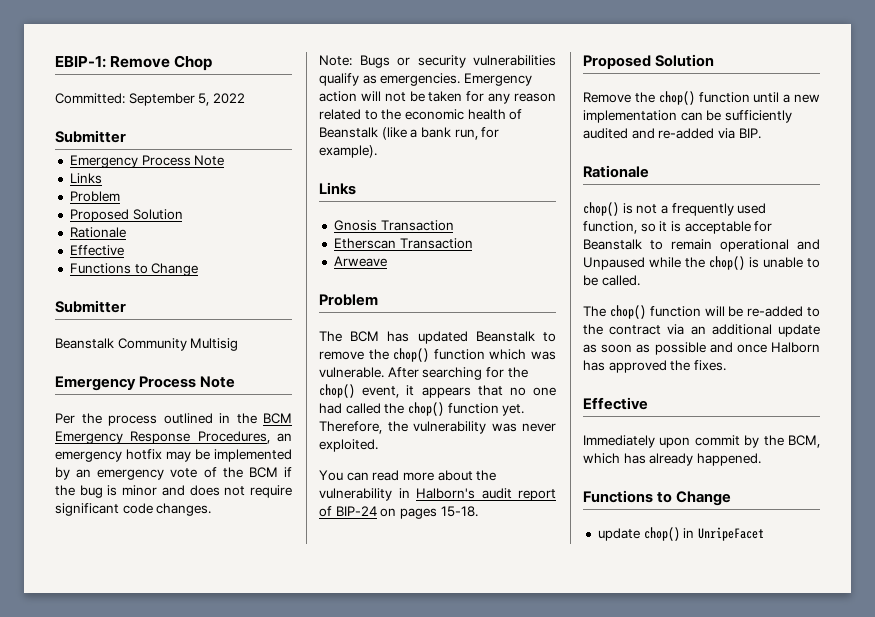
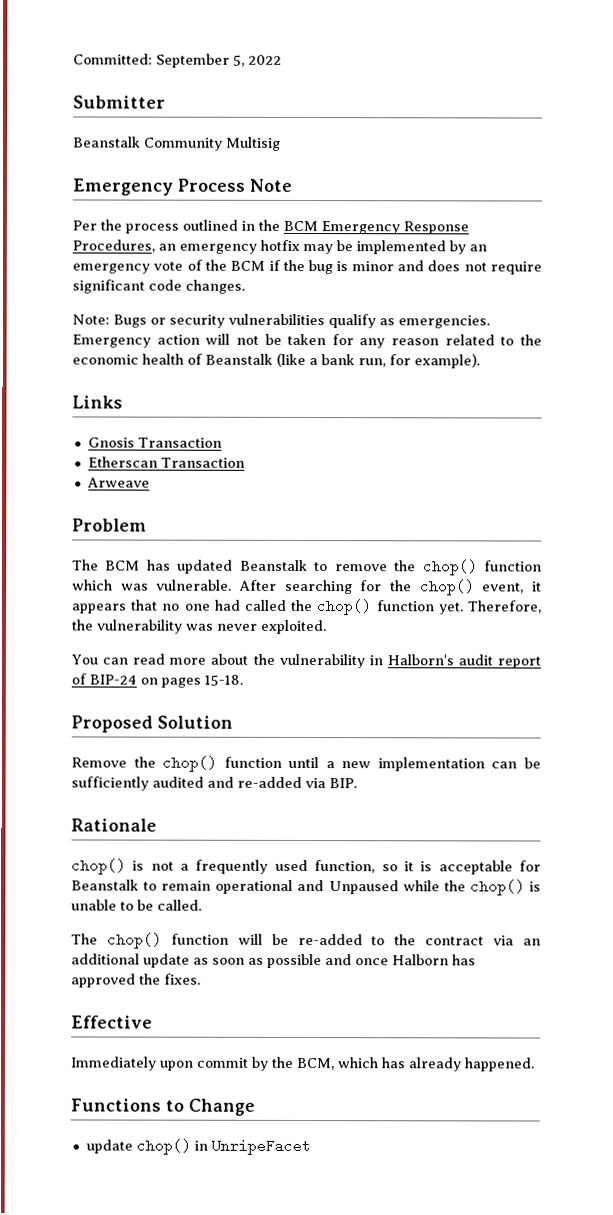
[55,55,213,71] EBIP-1: Remove Chop // -> (73, 59) none
[69,155,225,168] [69,173,102,184] [69,191,120,202] [69,209,183,222] [69,227,126,238] [69,245,124,256] [69,263,199,276] [55,300,126,313] // Emergency Process Note // Links // Problem // Proposed Solution // Rationale // Effective // Functions to Change // Submitter -> (166, 102) none

